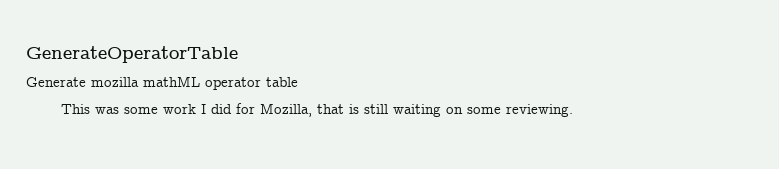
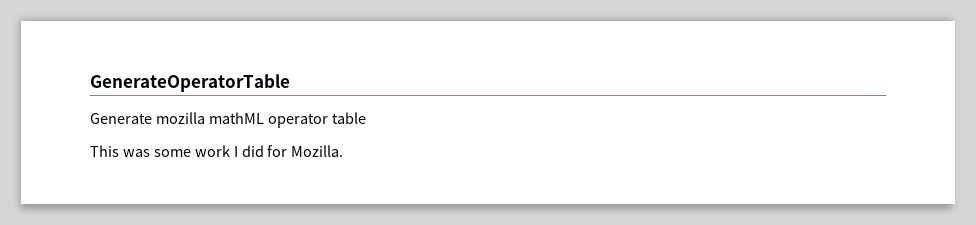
[259,103,573,117] Mozilla, that is still waiting on some reviewing. -> [291,145,344,157] Mozilla.

